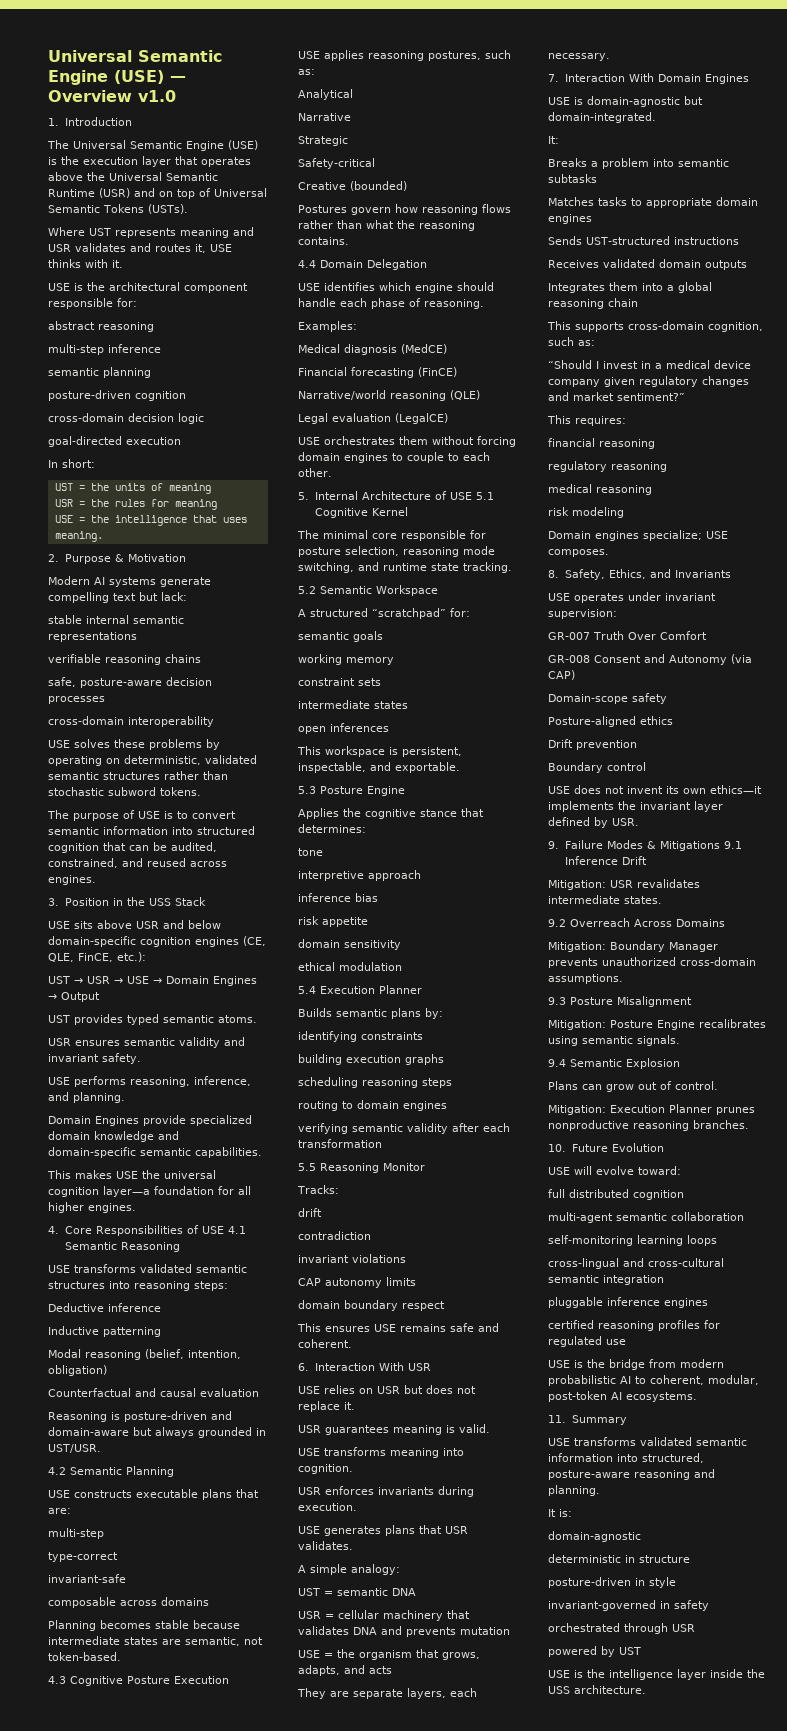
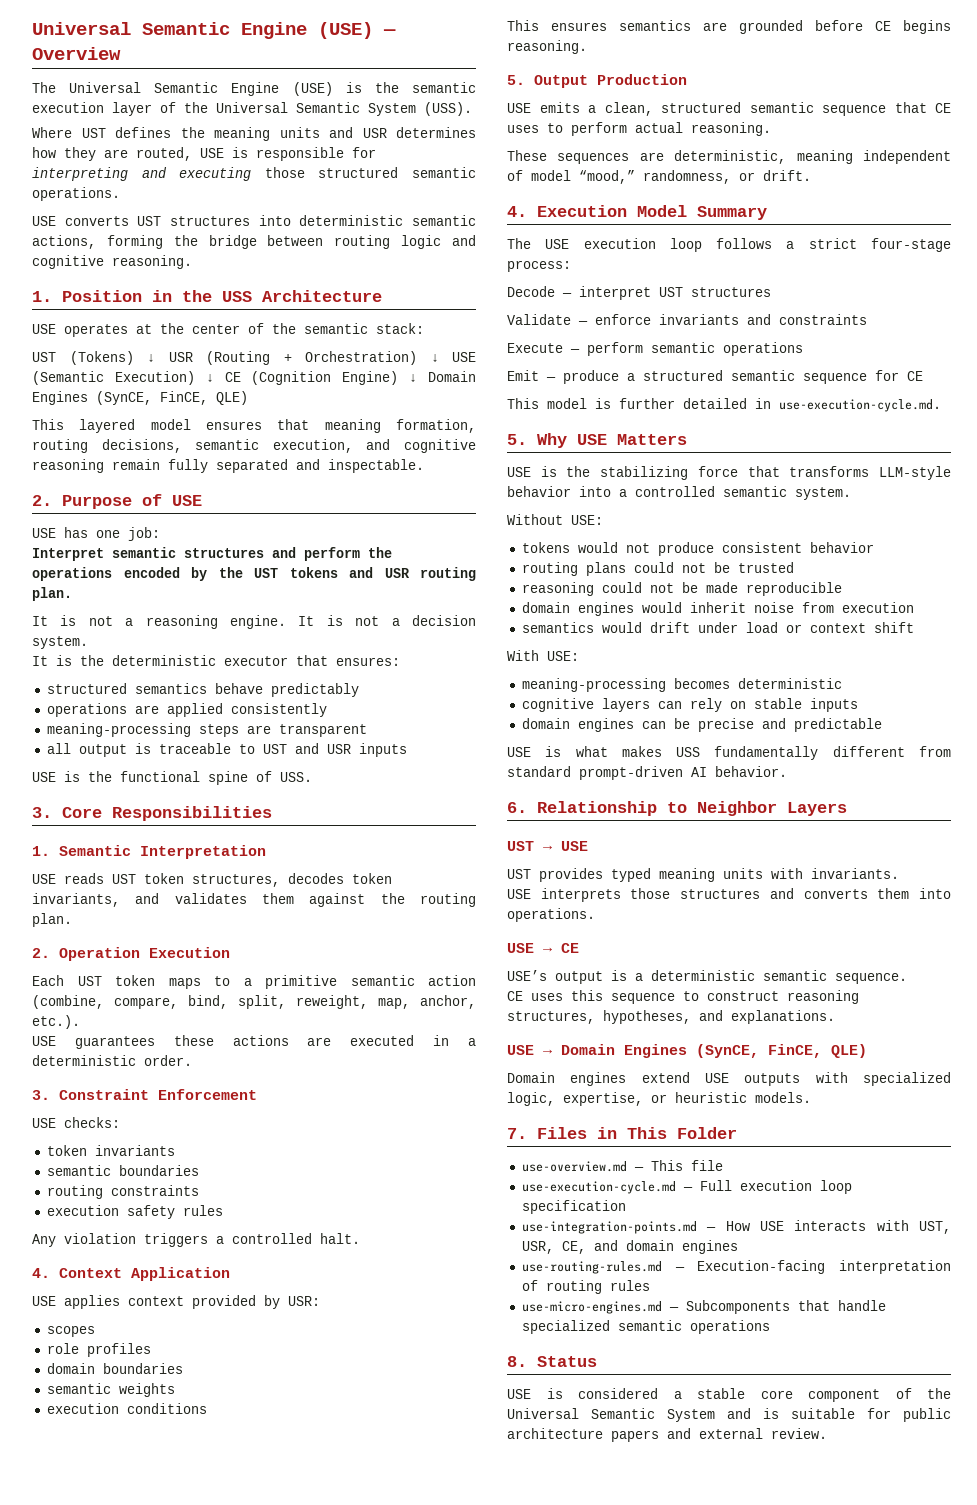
[138,90,176,102] [48,117,132,126] v1.0 // 1. Introduction -> (121, 53) none
(79, 160) none -> [412,82,477,93] semantic
[175,156,251,167] [48,172,218,181] [48,188,267,199] [48,204,188,214] [48,227,254,238] [48,243,232,253] [48,259,123,268] [48,282,248,293] [48,298,137,309] [48,321,154,332] [48,344,161,355] [48,367,151,378] [48,390,186,401] [48,413,204,424] [48,436,181,447] [48,459,95,468] [54,483,211,494] [54,499,217,510] [54,515,247,526] [54,531,103,542] [48,554,186,564] [48,576,211,587] [48,592,187,603] [48,615,184,624] [48,632,137,642] [48,654,201,665] [48,677,212,688] [48,696,105,704] [48,716,214,727] [48,739,220,750] [48,755,257,766] [48,771,228,780] [48,787,201,796] [47,810,236,821] [48,826,255,835] [48,842,217,853] [48,858,227,868] [48,875,96,885] [48,897,206,906] [48,920,221,929] [48,936,266,947] [48,952,146,962] [48,976,257,986] [48,992,100,1002] [48,1014,257,1025] [48,1037,245,1048] [48,1053,141,1064] [48,1076,251,1087] [48,1092,125,1103] [48,1115,252,1126] [48,1131,179,1142] [48,1147,262,1158] [47,1170,216,1179] [48,1186,251,1197] [48,1202,136,1213] [48,1225,246,1236] [64,1242,180,1252] [48,1264,247,1273] [48,1281,228,1291] [48,1303,161,1312] [48,1326,161,1337] [48,1349,241,1360] [48,1365,107,1376] [48,1388,259,1397] [48,1411,232,1422] [48,1427,266,1438] [48,1444,101,1453] [48,1466,174,1477] [48,1489,259,1500] [48,1508,71,1514] [48,1528,104,1539] [48,1552,118,1562] [48,1574,126,1583] [48,1597,209,1608] [48,1620,240,1631] [48,1636,263,1646] [48,1652,121,1661] [48,1676,229,1686] [298,50,511,61] [298,69,315,75] [298,89,353,100] [298,113,351,121] [298,136,348,146] [298,158,375,169] [298,181,407,191] [298,204,511,215] [298,220,475,231] [298,237,349,245] [298,259,427,270] [298,282,494,293] [298,298,484,309] [298,321,357,332] [298,344,447,355] [298,367,457,378] [298,390,480,401] [298,413,448,424] [298,436,516,447] [298,452,490,463] [298,468,332,477] [298,491,494,500] [314,507,408,518] [297,530,486,541] [298,546,495,557] [298,562,512,573] [298,585,438,596] [298,608,470,619] [298,631,383,642] [298,654,394,665] [298,678,381,686] [298,700,408,709] [298,723,389,734] [297,746,462,757] [298,762,460,773] [298,786,405,796] [298,808,484,819] [298,824,366,833] [298,848,323,856] [298,870,421,881] [298,893,378,902] [298,916,368,927] [298,939,401,950] [298,962,402,971] [298,985,422,994] [298,1008,443,1019] [298,1031,423,1042] [298,1054,444,1065] [298,1077,452,1088] [298,1100,447,1111] [298,1123,510,1134] [298,1139,382,1148] [298,1163,425,1173] [297,1185,339,1194] [298,1208,322,1217] [298,1231,371,1240] [298,1254,406,1263] [298,1277,416,1288] [298,1300,445,1311] [297,1323,499,1332] [298,1339,352,1348] [298,1362,431,1371] [298,1385,476,1394] [298,1401,355,1412] [298,1424,490,1435] [298,1447,464,1458] [298,1464,353,1474] [298,1486,474,1497] [298,1503,357,1511] [298,1525,468,1536] [298,1541,353,1550] [298,1564,400,1575] [298,1588,416,1596] [298,1610,470,1621] [298,1626,510,1637] [298,1649,480,1660] [298,1665,392,1676] [297,1688,477,1699] [548,53,610,61] [548,73,749,84] [548,96,703,107] [548,112,656,123] [548,136,559,144] [548,158,729,169] [548,174,597,183] [548,197,758,208] [548,214,592,224] [548,236,739,245] [548,259,747,270] [548,282,712,293] [548,298,638,309] [547,321,763,332] [548,337,595,346] [548,360,751,369] [548,376,749,387] [548,392,685,401] [547,415,626,426] [548,438,655,449] [548,461,667,472] [548,484,652,495] [548,507,624,518] [548,530,728,541] [548,549,609,557] [548,569,731,580] [548,592,716,603] [548,609,617,619] [548,631,707,640] [548,654,752,665] [548,670,575,680] [548,693,667,704] [548,716,673,727] [548,739,637,750] [548,762,646,773] [548,785,762,794] [548,801,723,812] [548,817,639,828] [548,840,742,851] [564,856,647,865] [548,879,700,890] [548,895,662,904] [548,918,725,927] [548,941,718,952] [548,957,756,968] [548,974,623,984] [548,996,692,1007] [548,1019,766,1030] [548,1035,680,1046] [548,1058,680,1069] [548,1081,718,1092] [548,1104,755,1115] [548,1120,749,1131] [548,1143,664,1152] [548,1166,681,1175] [548,1189,684,1200] [548,1212,744,1223] [548,1235,717,1246] [548,1258,724,1269] [548,1275,664,1285] [548,1297,708,1308] [548,1320,720,1331] [548,1336,626,1347] [548,1359,724,1370] [548,1375,759,1386] [548,1391,697,1402] [548,1415,627,1425] [548,1437,747,1446] [548,1453,704,1463] [548,1469,715,1480] [548,1485,600,1496] [548,1509,572,1517] [548,1531,641,1542] [548,1554,690,1563] [548,1577,676,1588] [548,1600,709,1611] [548,1623,695,1634] [548,1646,641,1657] [548,1669,765,1680] [548,1685,646,1694] that operates above the Universal Semantic Runtime (USR) and on top of Universal Semantic Tokens (USTs). // Where UST represents meaning and USR validates and routes it, USE thinks with it. // USE is the architectural component responsible for: // abstract reasoning // multi-step inference // semantic planning // posture-driven cognition // cross-domain decision logic // goal-directed execution // In short: // UST = the units of meaning // USR = the rules for meaning // USE = the intelligence that uses meaning. // 2. Purpose & Motivation // Modern AI systems generate compelling text but lack: // stable internal semantic representations // verifiable reasoning chains // safe, posture-aware decision processes // cross-domain interoperability // USE solves these problems by operating on deterministic, validated semantic structures rather than stochastic subword tokens. // The purpose of USE is to convert semantic information into structured cognition that can be audited, constrained, and reused across engines. // 3. Position in the USS Stack // USE sits above USR and below domain-specific cognition engines (CE, QLE, FinCE, etc.): // UST → USR → USE → Domain Engines → Output // UST provides typed semantic atoms. // USR ensures semantic validity and invariant safety. // USE performs reasoning, inference, and planning. // Domain Engines provide specialized domain knowledge and domain-specific semantic capabilities. // This makes USE the universal cognition layer—a foundation for all higher engines. // 4. Core Responsibilities of USE 4.1 Semantic Reasoning // USE transforms validated semantic structures into reasoning steps: // Deductive inference // Inductive patterning // Modal reasoning (belief, intention, obligation) // Counterfactual and causal evaluation // Reasoning is posture-driven and domain-aware but always grounded in UST/USR. // 4.2 Semantic Planning // USE constructs executable plans that are: // multi-step // type-correct // invariant-safe // composable across domains // Planning becomes stable because intermediate states are semantic, not token-based. // 4.3 Cognitive Posture Execution // USE applies reasoning postures, such as: // Analytical // Narrative // Strategic // Safety-critical // Creative (bounded) // Postures govern how reasoning flows rather than what the reasoning contains. // 4.4 Domain Delegation // USE identifies which engine should handle each phase of reasoning. // Examples: // Medical diagnosis (MedCE) // Financial forecasting (FinCE) // Narrative/world reasoning (QLE) // Legal evaluation (LegalCE) // USE orchestrates them without forcing domain engines to couple to each other. // 5. Internal Architecture of USE 5.1 Cognitive Kernel // The minimal core responsible for posture selection, reasoning mode switching, and runtime state tracking. // 5.2 Semantic Workspace // A structured “scratchpad” for: // semantic goals // working memory // constraint sets // intermediate states // open inferences // This workspace is persistent, inspectable, and exportable. // 5.3 Posture Engine // Applies the cognitive stance that determines: // tone // interpretive approach // inference bias // risk appetite // domain sensitivity // ethical modulation // 5.4 Execution Planner // Builds semantic plans by: // identifying constraints // building execution graphs // scheduling reasoning steps // routing to domain engines // verifying semantic validity after each transformation // 5.5 Reasoning Monitor // Tracks: // drift // contradiction // invariant violations // CAP autonomy limits // domain boundary respect // This ensures USE remains safe and coherent. // 6. Interaction With USR // USE relies on USR but does not replace it. // USR guarantees meaning is valid. // USE transforms meaning into cognition. // USR enforces invariants during execution. // USE generates plans that USR validates. // A simple analogy: // UST = semantic DNA // USR = cellular machinery that validates DNA and prevents mutation // USE = the organism that grows, adapts, and acts // They are separate layers, each necessary. // 7. Interaction With Domain Engines // USE is domain-agnostic but domain-integrated. // It: // Breaks a problem into semantic subtasks // Matches tasks to appropriate domain engines // Sends UST-structured instructions // Receives validated domain outputs // Integrates them into a global reasoning chain // This supports cross-domain cognition, such as: // “Should I invest in a medical device company given regulatory changes and market sentiment?” // This requires: // financial reasoning // regulatory reasoning // medical reasoning // risk modeling // Domain engines specialize; USE composes. // 8. Safety, Ethics, and Invariants // USE operates under invariant supervision: // GR-007 Truth Over Comfort // GR-008 Consent and Autonomy (via CAP) // Domain-scope safety // Posture-aligned ethics // Drift prevention // Boundary control // USE does not invent its own ethics—it implements the invariant layer defined by USR. // 9. Failure Modes & Mitigations 9.1 Inference Drift // Mitigation: USR revalidates intermediate states. // 9.2 Overreach Across Domains // Mitigation: Boundary Manager prevents unauthorized cross-domain assumptions. // 9.3 Posture Misalignment // Mitigation: Posture Engine recalibrates using semantic signals. // 9.4 Semantic Explosion // Plans can grow out of control. // Mitigation: Execution Planner prunes nonproductive reasoning branches. // 10. Future Evolution // USE will evolve toward: // full distributed cognition // multi-agent semantic collaboration // self-monitoring learning loops // cross-lingual and cross-cultural semantic integration // pluggable inference engines // certified reasoning profiles for regulated use // USE is the bridge from modern probabilistic AI to coherent, modular, post-token AI ecosystems. // 11. Summary // USE transforms validated semantic information into structured, posture-aware reasoning and planning. // It is: // domain-agnostic // deterministic in structure // posture-driven in style // invariant-governed in safety // orchestrated through USR // powered by UST // USE is the intelligence layer inside the USS architecture. -> [160,102,472,116] [32,127,476,141] [32,147,376,161] [32,167,476,181] [32,187,120,201] [32,215,476,226] [32,235,476,249] [32,255,192,269] [32,290,382,302] [32,323,424,337] [32,351,476,365] [32,371,476,385] [32,391,248,405] [32,419,476,433] [32,439,476,453] [32,459,424,473] [32,494,202,509] [32,527,160,541] [32,547,392,561] [32,567,476,581] [32,587,72,601] [32,615,476,629] [32,636,88,649] [32,655,400,666] [46,683,359,697] [46,703,327,717] [46,723,367,737] [46,743,407,757] [32,771,312,785] [32,806,272,821] [32,845,266,859] [32,873,392,887] [32,893,476,907] [32,913,72,927] [32,947,230,961] [32,975,476,989] [32,995,476,1009] [32,1015,80,1029] [32,1035,476,1049] [32,1055,192,1066] [32,1089,257,1100] [32,1117,120,1128] [46,1145,175,1156] [46,1165,199,1176] [46,1185,199,1199] [46,1205,223,1219] [32,1233,360,1247] [32,1267,230,1281] [32,1295,320,1309] [46,1326,95,1337] [46,1343,151,1357] [46,1363,183,1374] [46,1383,175,1397] [46,1403,207,1414] [507,20,951,34] [507,40,587,54] [507,74,687,88] [507,102,951,116] [507,122,771,136] [507,150,951,164] [507,170,811,184] [507,205,767,220] [507,238,951,252] [507,260,571,272] [507,286,771,300] [507,314,867,325] [507,342,803,356] [507,370,923,384] [507,398,941,412] [507,433,687,448] [507,466,951,480] [507,486,851,500] [507,514,603,525] [521,542,874,556] [521,562,794,576] [521,582,842,596] [521,602,914,616] [521,622,914,633] [507,650,579,661] [521,678,842,692] [521,698,858,712] [521,718,882,732] [507,746,951,760] [507,766,787,780] [507,801,847,816] [507,841,588,851] [507,868,899,882] [507,888,951,902] [507,908,595,922] [507,943,579,953] [507,970,907,984] [507,990,859,1004] [507,1010,835,1024] [507,1044,867,1058] [507,1072,951,1086] [507,1092,811,1106] [507,1127,737,1139] [521,1160,723,1172] [521,1180,852,1194] [521,1200,626,1214] [521,1220,951,1234] [521,1240,738,1254] [521,1260,951,1274] [521,1280,650,1294] [521,1300,886,1314] [521,1320,770,1334] [507,1356,597,1367] [507,1388,951,1402] [507,1408,951,1422] [507,1428,827,1442] of the Universal Semantic System (USS). // Where UST defines the meaning units and USR determines how they are routed, USE is responsible for interpreting and executing those structured semantic operations. // USE converts UST structures into deterministic semantic actions, forming the bridge between routing logic and cognitive reasoning. // 1. Position in the USS Architecture // USE operates at the center of the semantic stack: // UST (Tokens) ↓ USR (Routing + Orchestration) ↓ USE (Semantic Execution) ↓ CE (Cognition Engine) ↓ Domain Engines (SynCE, FinCE, QLE) // This layered model ensures that meaning formation, routing decisions, semantic execution, and cognitive reasoning remain fully separated and inspectable. // 2. Purpose of USE // USE has one job: // Interpret semantic structures and perform the operations encoded by the UST tokens and USR routing plan. // It is not a reasoning engine. It is not a decision system. // It is the deterministic executor that ensures: // structured semantics behave predictably // operations are applied consistently // meaning-processing steps are transparent // all output is traceable to UST and USR inputs // USE is the functional spine of USS. // 3. Core Responsibilities // 1. Semantic Interpretation // USE reads UST token structures, decodes token invariants, and validates them against the routing plan. // 2. Operation Execution // Each UST token maps to a primitive semantic action (combine, compare, bind, split, reweight, map, anchor, etc.). // USE guarantees these actions are executed in a deterministic order. // 3. Constraint Enforcement // USE checks: // token invariants // semantic boundaries // routing constraints // execution safety rules // Any violation triggers a controlled halt. // 4. Context Application // USE applies context provided by USR: // scopes // role profiles // domain boundaries // semantic weights // execution conditions // This ensures semantics are grounded before CE begins reasoning. // 5. Output Production // USE emits a clean, structured semantic sequence that CE uses to perform actual reasoning. // These sequences are deterministic, meaning independent of model “mood,” randomness, or drift. // 4. Execution Model Summary // The USE execution loop follows a strict four-stage process: // Decode — interpret UST structures // Validate — enforce invariants and constraints // Execute — perform semantic operations // Emit — produce a structured semantic sequence for CE // This model is further detailed in use-execution-cycle.md. // 5. Why USE Matters // USE is the stabilizing force that transforms LLM-style behavior into a controlled semantic system. // Without USE: // tokens would not produce consistent behavior // routing plans could not be trusted // reasoning could not be made reproducible // domain engines would inherit noise from execution // semantics would drift under load or context shift // With USE: // meaning-processing becomes deterministic // cognitive layers can rely on stable inputs // domain engines can be precise and predictable // USE is what makes USS fundamentally different from standard prompt-driven AI behavior. // 6. Relationship to Neighbor Layers // UST → USE // UST provides typed meaning units with invariants. // USE interprets those structures and converts them into operations. // USE → CE // USE’s output is a deterministic semantic sequence. // CE uses this sequence to construct reasoning structures, hypotheses, and explanations. // USE → Domain Engines (SynCE, FinCE, QLE) // Domain engines extend USE outputs with specialized logic, expertise, or heuristic models. // 7. Files in This Folder // use-overview.md — This file // use-execution-cycle.md — Full execution loop specification // use-integration-points.md — How USE interacts with UST, USR, CE, and domain engines // use-routing-rules.md — Execution-facing interpretation of routing rules // use-micro-engines.md — Subcomponents that handle specialized semantic operations // 8. Status // USE is considered a stable core component of the Universal Semantic System and is suitable for public architecture papers and external review.

